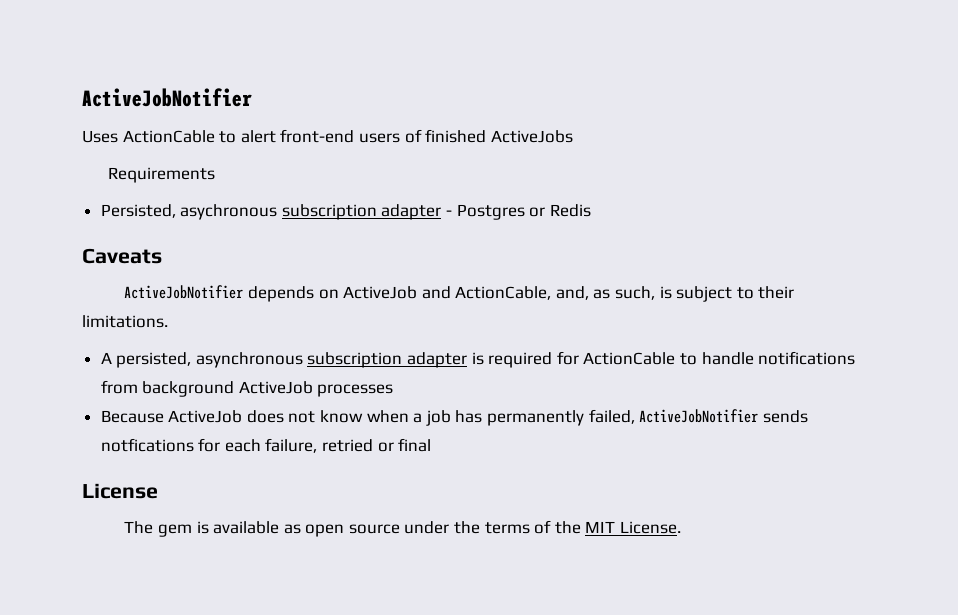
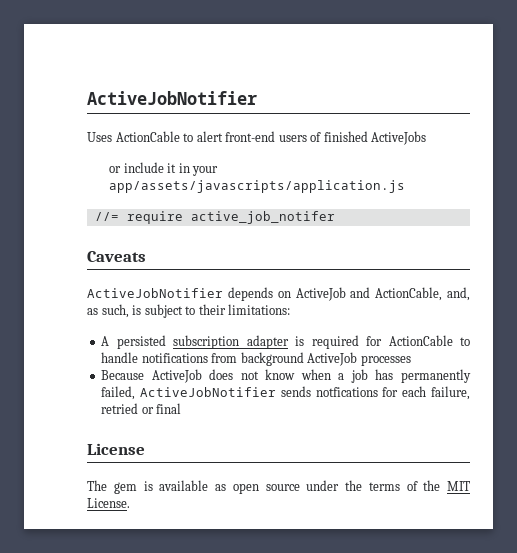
[108,167,216,183] [100,204,591,220] Requirements // Persisted, asychronous subscription adapter - Postgres or Redis -> [109,162,219,176] [109,180,406,193] [94,211,335,224] or include it in your app/assets/javascripts/application.js // //= require active_job_notifer
[82,315,168,328] limitations. -> [228,304,291,315] limitations:
[116,352,303,368] persisted, asynchronous -> [116,335,166,349] persisted

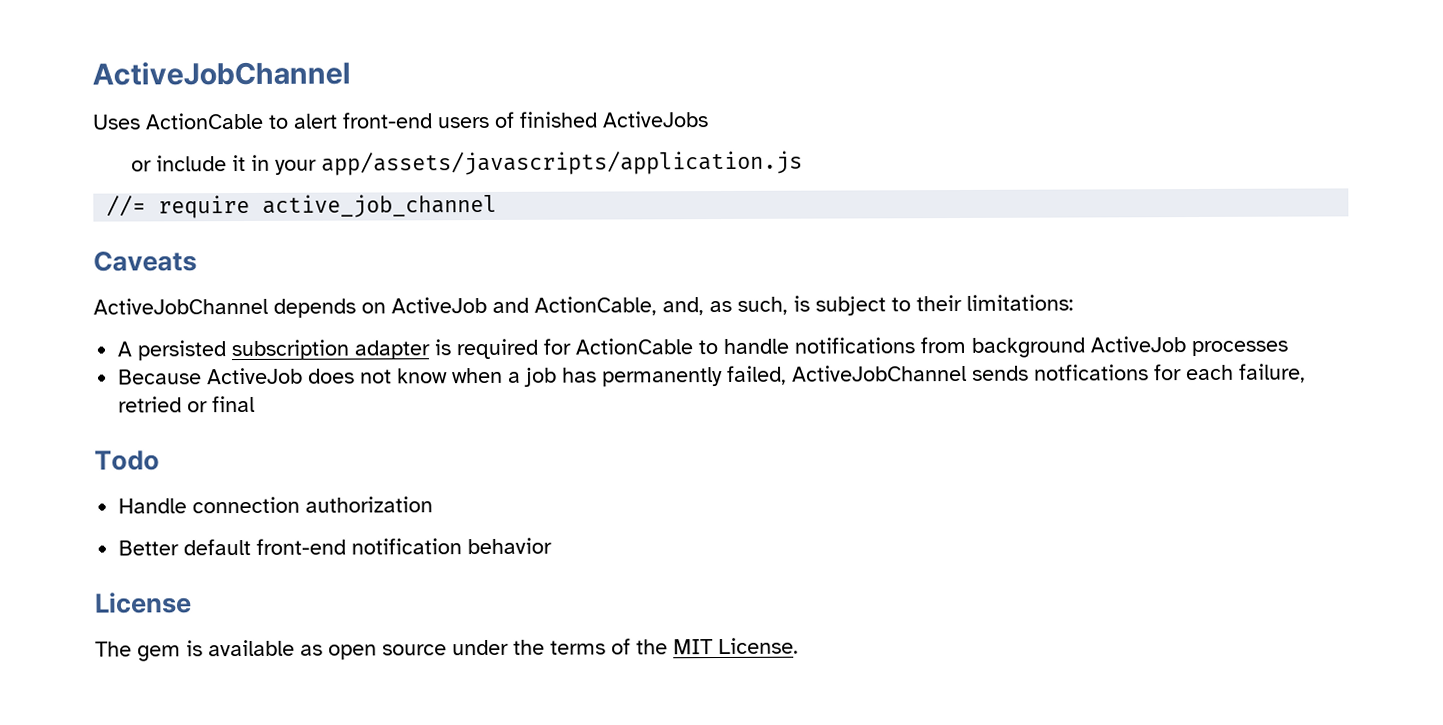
[87,91,257,105] ActiveJobNotifier -> [92,60,351,86] ActiveJobChannel
[190,211,335,224] active_job_notifer -> [262,193,498,218] active_job_channel
[87,288,223,298] ActiveJobNotifier -> [93,297,268,315] ActiveJobChannel
[140,387,277,397] ActiveJobNotifier -> [792,364,968,382] ActiveJobChannel
(182, 408) none -> [94,450,160,471] [118,496,434,514] [118,537,553,556] // Todo // Handle connection authorization // Better default front-end notification behavior

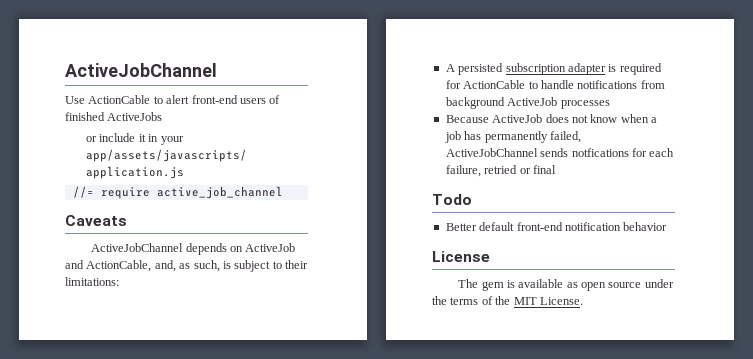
[92,114,141,130] Uses -> [65,96,85,104] Use
[118,496,434,514] // Handle connection authorization -> (472, 199) none

